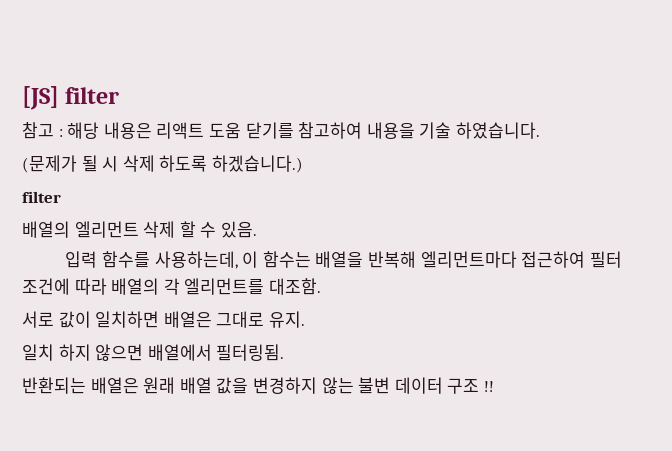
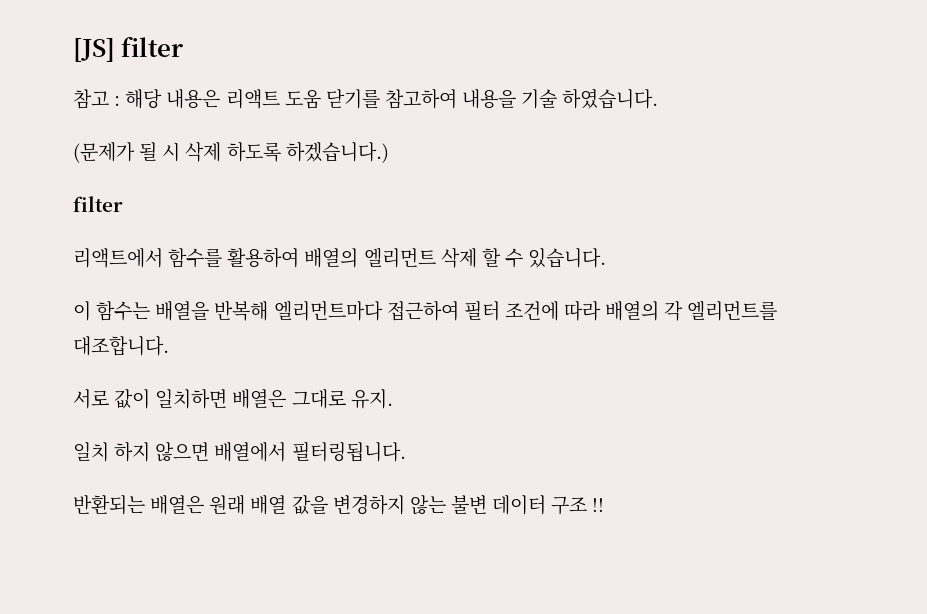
(61, 197) none -> [73,248,300,268] 리액트에서 함수를 활용하여
[220,221,257,238] [65,251,238,269] 있음. // 입력 함수를 사용하는데, -> [528,248,607,268] 있습니다. //
[268,278,321,295] 대조함. -> [73,336,169,356] 대조합니다.
[216,344,285,361] 필터링됨. -> [291,441,406,462] 필터링됩니다.

